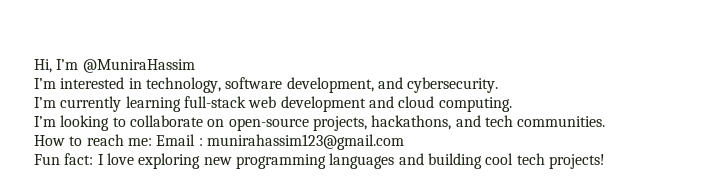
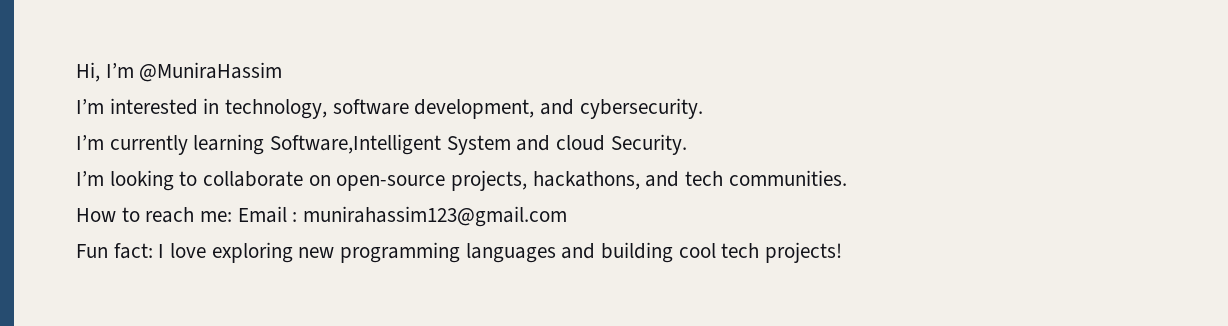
[183,96,366,112] full-stack web development -> [270,134,511,155] Software,Intelligent System
[438,97,512,112] computing. -> [610,134,687,155] Security.

